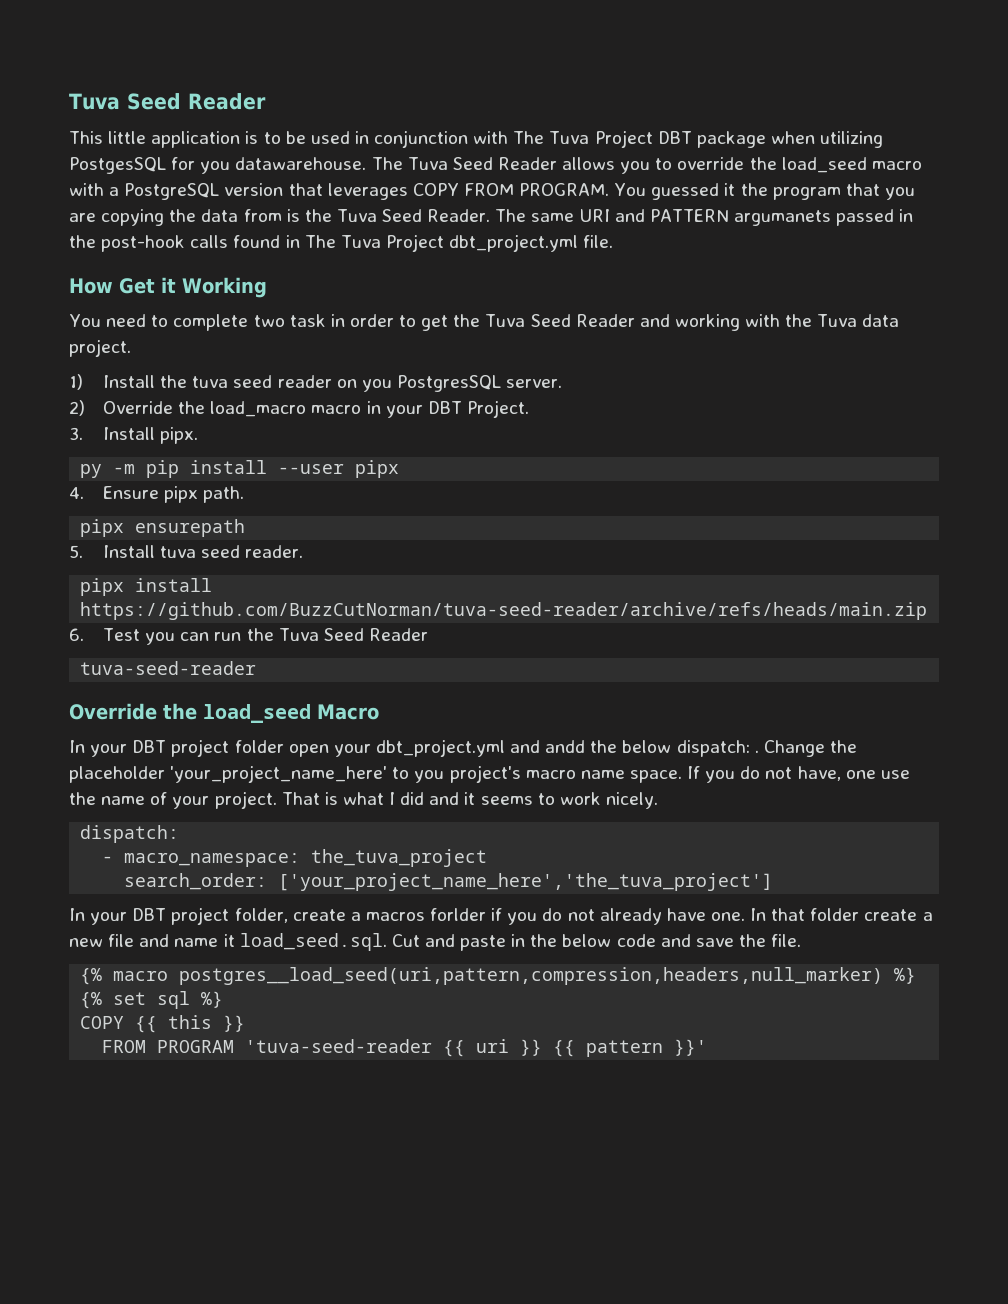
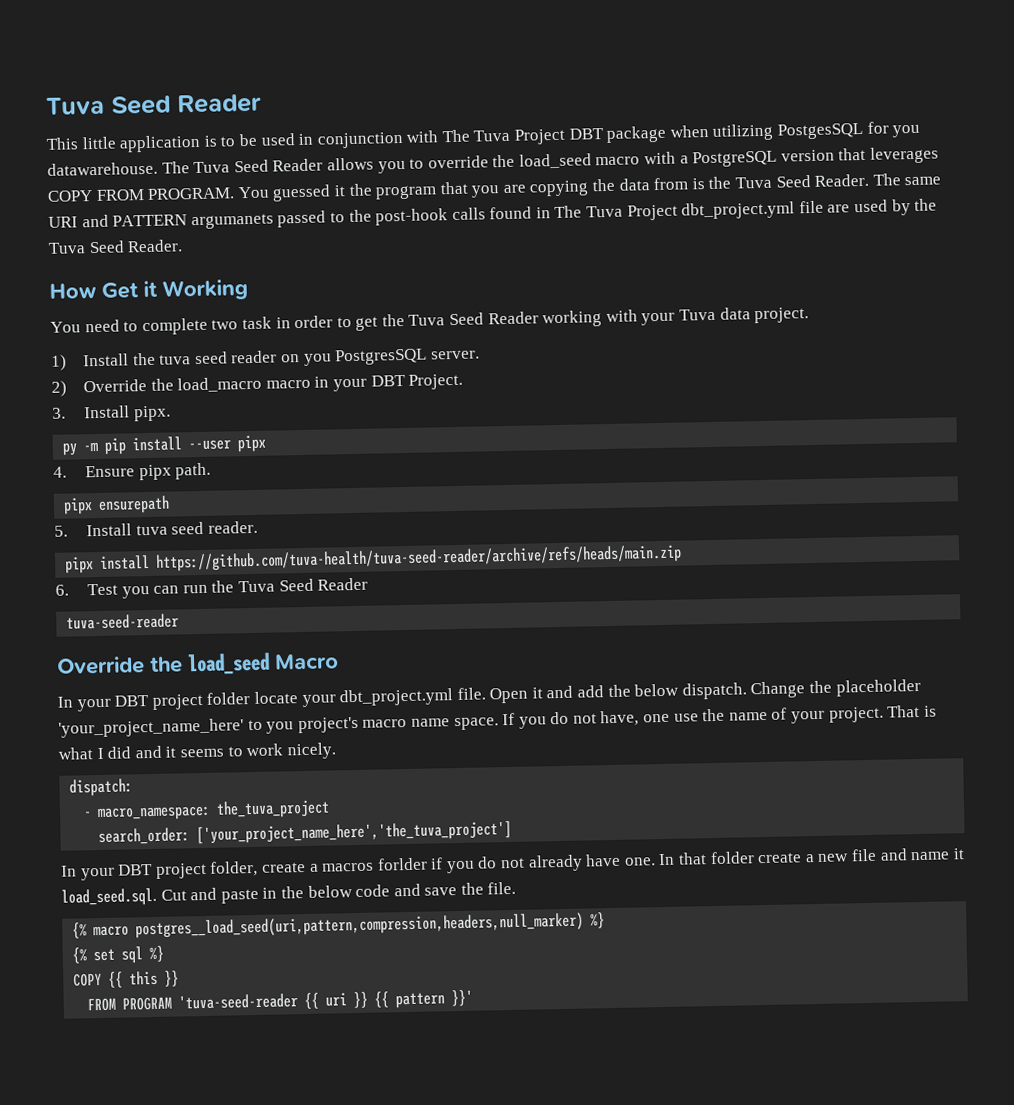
[899,209,914,222] in -> [329,212,345,223] to
[583,235,614,248] file. -> [798,198,938,216] [48,239,184,254] file are used by the Tuva Seed Reader.
[639,314,670,327] and -> (539, 318) none
[785,314,813,327] the -> [641,312,676,326] your
[80,602,928,620] https://github.com/BuzzCutNorman/tuva-seed-reader/archive/refs/heads/main.zip -> [155,544,683,572] https://github.com/tuva-health/tuva-seed-reader/archive/refs/heads/main.zip
[288,744,329,757] open -> [253,691,298,704] locate
[510,740,759,757] and andd the below dispatch: . -> [456,682,747,704] file. Open it and add the below dispatch.

